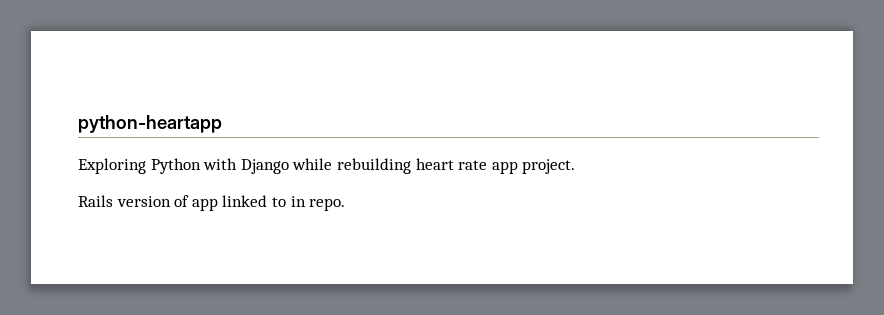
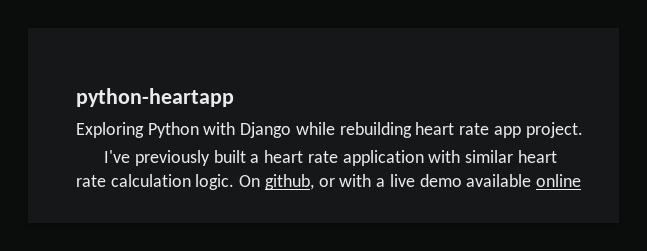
[78,195,346,211] Rails version of app linked to in repo. -> [104,150,557,166] [76,174,581,190] I've previously built a heart rate application with similar heart rate calculation logic. On github, or with a live demo available online

